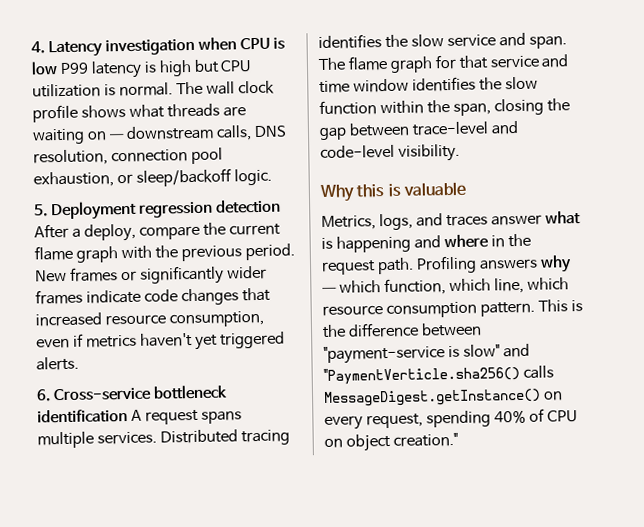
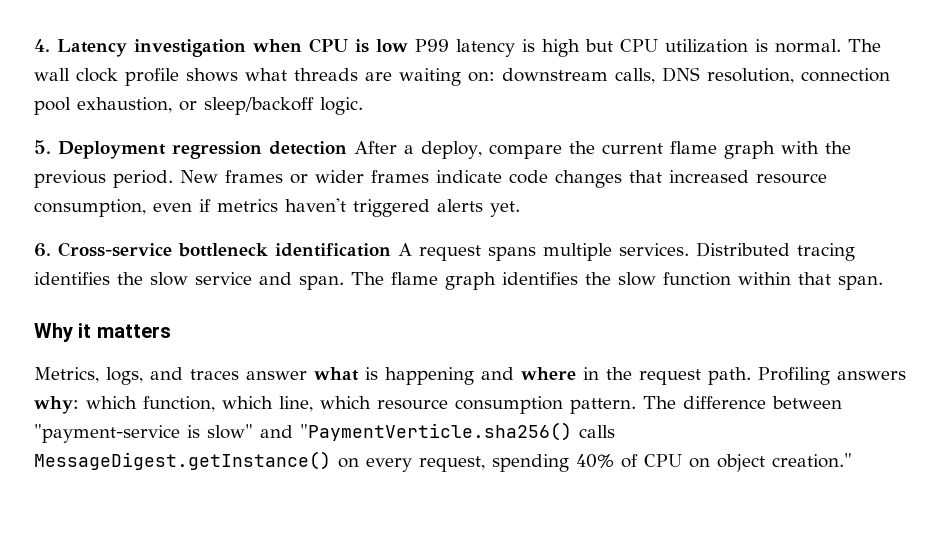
[86,131,125,141] on — -> [468,72,495,82] on:
[139,265,224,285] significantly -> (308, 179) none
[194,331,285,350] [36,356,79,371] yet triggered alerts. -> [353,199,520,217] triggered alerts yet.
[434,54,570,70] [319,78,409,94] for that service and time window -> (496, 281) none
[426,98,570,116] [319,120,519,141] [320,143,460,162] [320,181,466,203] the span, closing the gap between trace-level and code-level visibility. // Why this is valuable -> [798,272,883,290] [34,323,171,342] that span. // Why it matters
[539,255,572,273] [322,286,337,293] why — -> [34,396,79,414] why:
[537,299,583,312] [322,324,346,338] This is the -> [643,396,676,409] The

